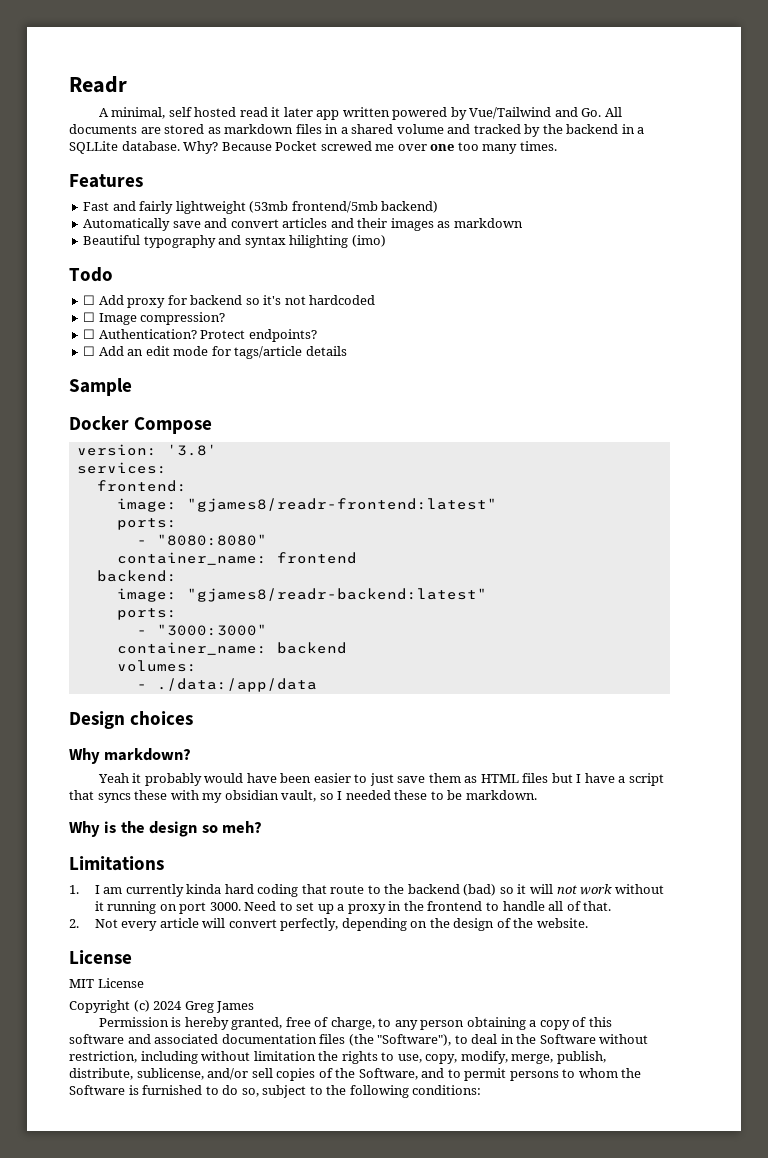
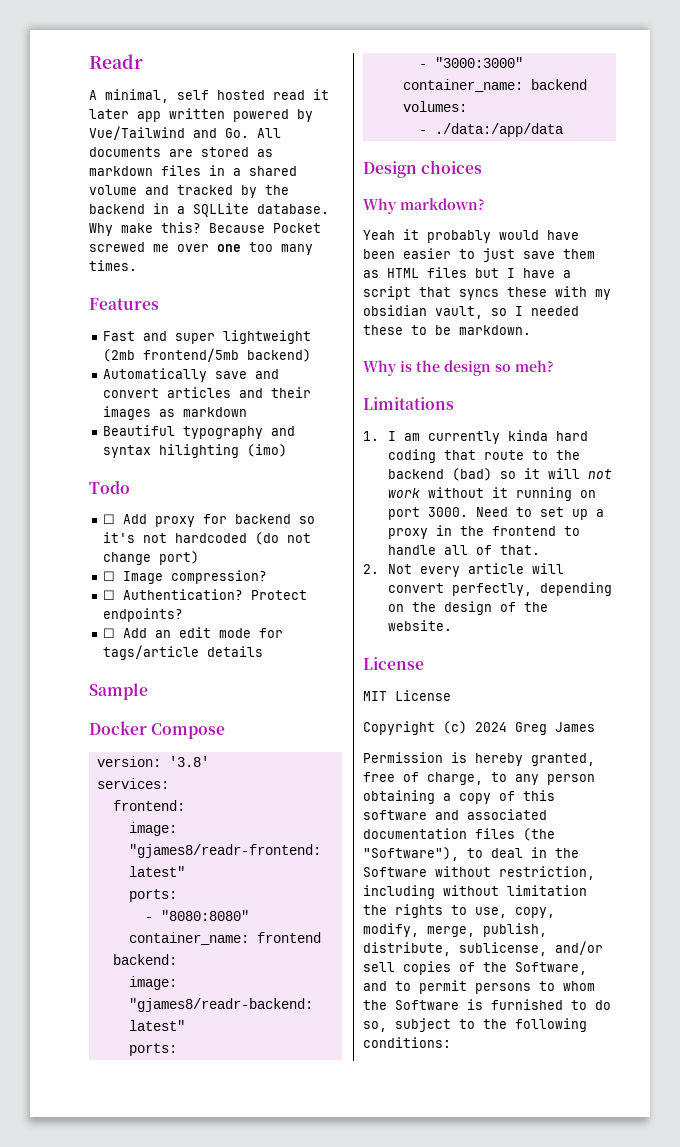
[183,141,219,154] Why? -> [89,222,201,236] Why make this?
[139,201,289,214] fairly lightweight (53mb -> [174,330,311,344] [102,349,135,362] super lightweight (2mb
(376, 300) none -> [254,532,311,545] [102,551,199,565] (do not change port)

